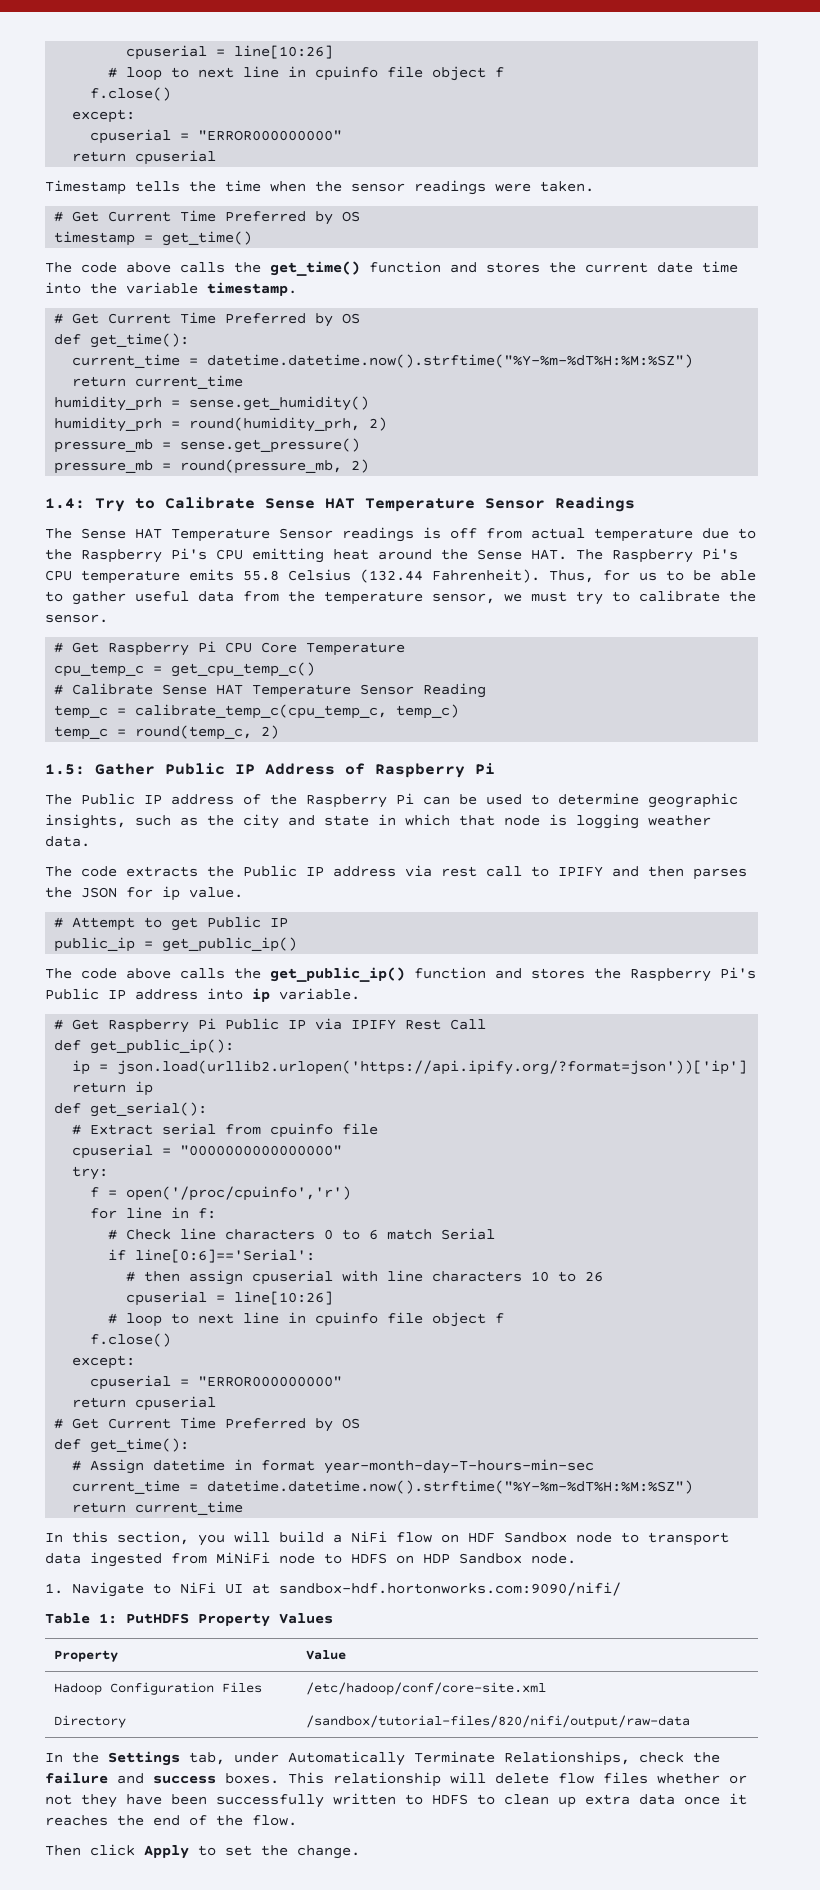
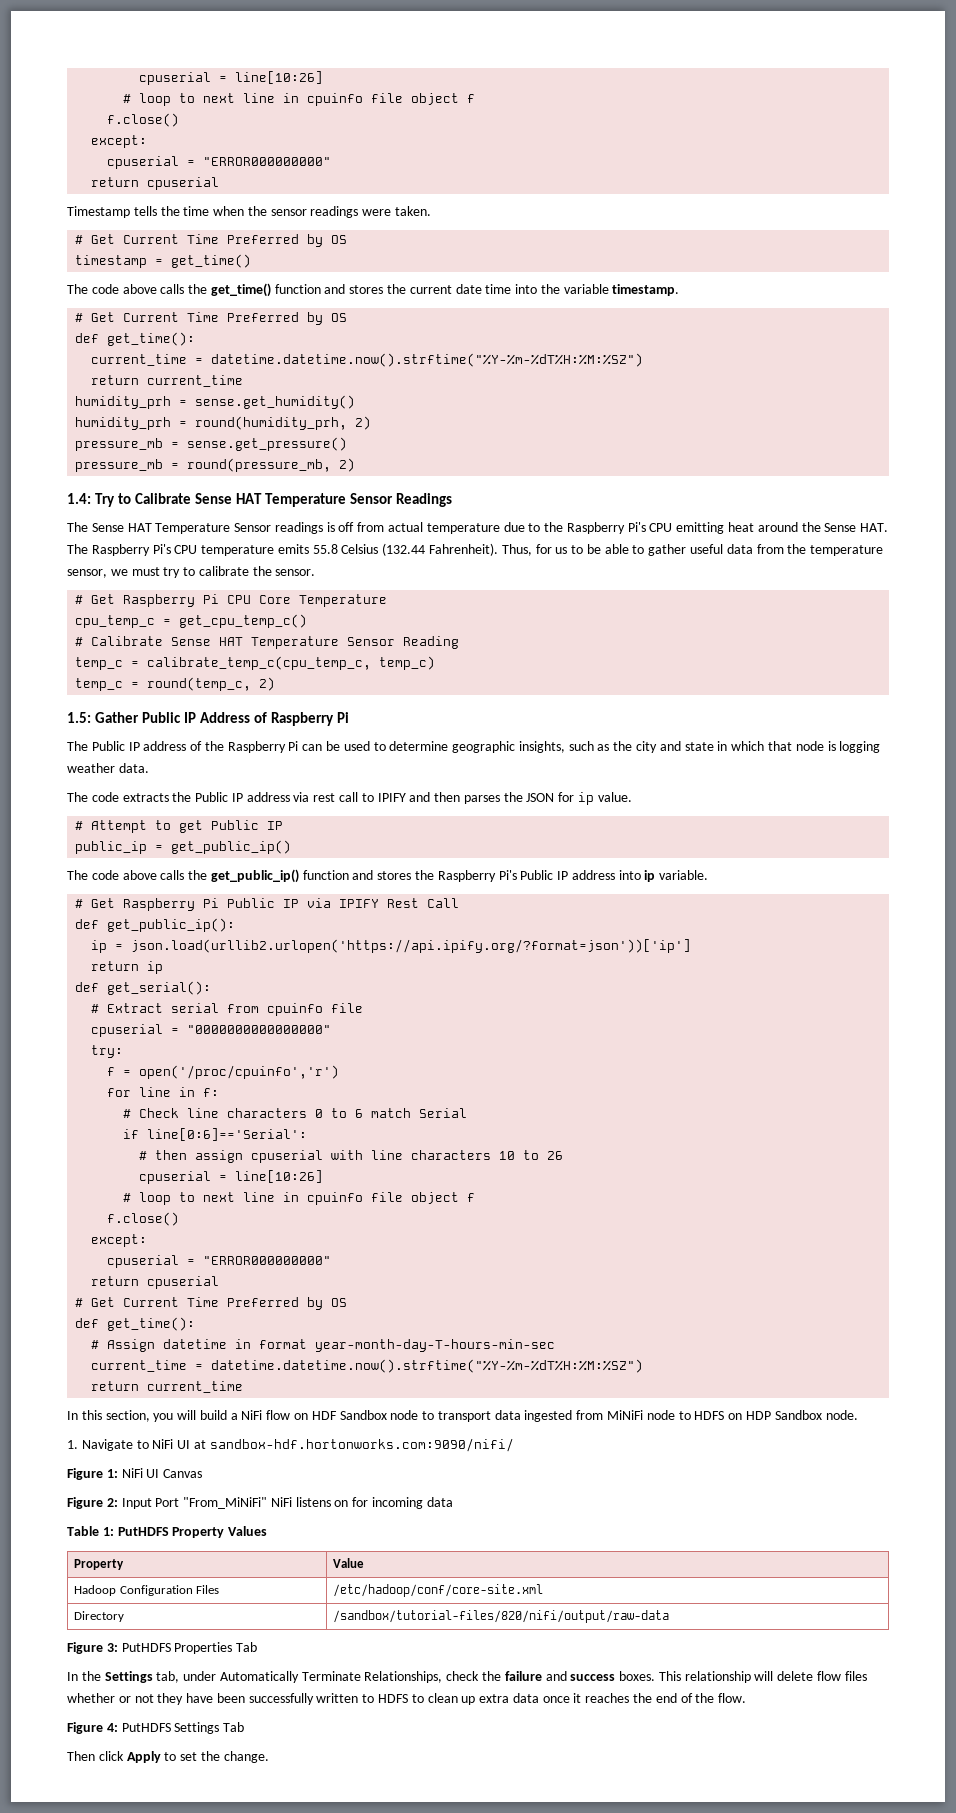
(621, 1589) none -> [67,1468,203,1480] [67,1497,453,1509] // Figure 1: NiFi UI Canvas // Figure 2: Input Port "From_MiNiFi" NiFi listens on for incoming data
(691, 1721) none -> [67,1642,258,1654] // Figure 3: PutHDFS Properties Tab
(297, 1820) none -> [67,1722,245,1734] // Figure 4: PutHDFS Settings Tab

